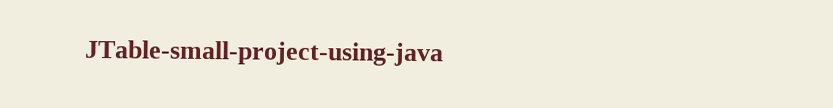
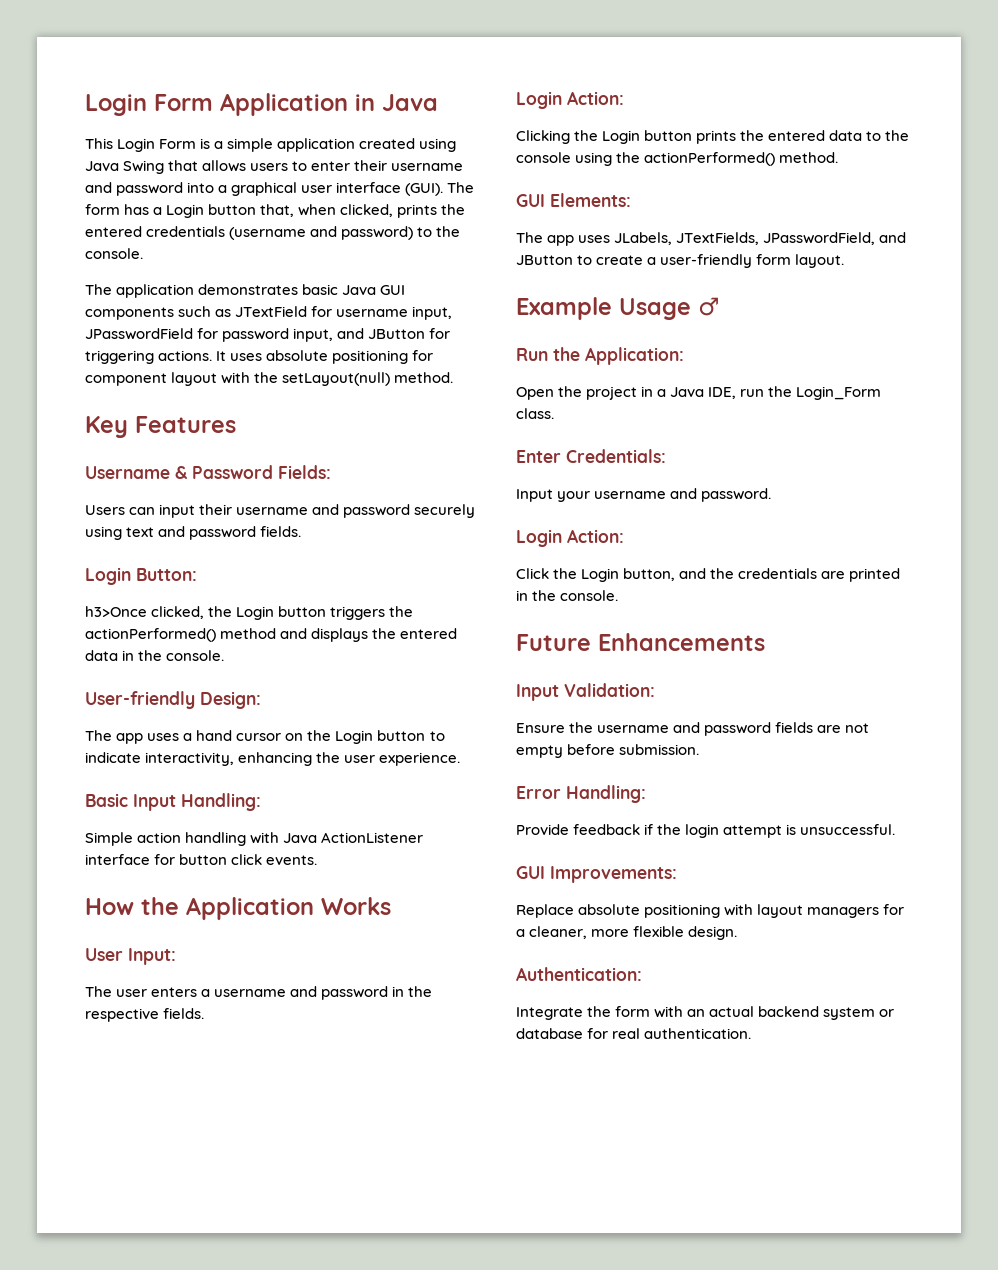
[84,39,444,67] JTable-small-project-using-java -> [85,93,438,116] [85,138,457,152] [85,160,464,174] [85,182,475,196] [85,204,466,218] [85,226,461,240] [85,248,143,259] [85,284,406,298] [85,306,453,320] [85,328,451,342] [85,350,434,364] [85,372,454,386] [85,416,236,438] [85,465,331,479] [85,504,476,518] [85,526,302,540] [85,567,197,585] [85,606,414,620] [85,628,458,642] [85,650,225,661] [85,691,261,709] [85,730,445,744] [85,752,461,766] [85,793,261,811] [85,832,424,846] [85,854,318,865] [85,897,391,920] [85,948,176,965] [85,986,433,1000] [85,1008,205,1022] [516,91,624,109] [516,130,910,144] [516,152,839,166] [516,193,631,207] [516,232,907,246] [516,254,845,268] [516,297,720,320] [516,347,684,365] [516,386,882,400] [516,408,554,419] [516,449,666,463] [516,488,772,502] [516,529,624,547] [516,568,901,582] [516,590,619,601] [516,633,765,651] [516,683,655,701] [516,722,870,736] [516,744,700,758] [516,785,646,803] [516,824,896,838] [516,866,677,883] [516,904,905,918] [516,926,738,940] [516,967,642,981] [516,1006,895,1020] [516,1028,752,1039] Login Form Application in Java // This Login Form is a simple application created using Java Swing that allows users to enter their username and password into a graphical user interface (GUI). The form has a Login button that, when clicked, prints the entered credentials (username and password) to the console. // The application demonstrates basic Java GUI components such as JTextField for username input, JPasswordField for password input, and JButton for triggering actions. It uses absolute positioning for component layout with the setLayout(null) method. // Key Features // Username & Password Fields: // Users can input their username and password securely using text and password fields. // Login Button: // h3>Once clicked, the Login button triggers the actionPerformed() method and displays the entered data in the console. // User-friendly Design: // The app uses a hand cursor on the Login button to indicate interactivity, enhancing the user experience. // Basic Input Handling: // Simple action handling with Java ActionListener interface for button click events. // How the Application Works // User Input: // The user enters a username and password in the respective fields. // Login Action: // Clicking the Login button prints the entered data to the console using the actionPerformed() method. // GUI Elements: // The app uses JLabels, JTextFields, JPasswordField, and JButton to create a user-friendly form layout. // Example Usage ♂ // Run the Application: // Open the project in a Java IDE, run the Login_Form class. // Enter Credentials: // Input your username and password. // Login Action: // Click the Login button, and the credentials are printed in the console. // Future Enhancements // Input Validation: // Ensure the username and password fields are not empty before submission. // Error Handling: // Provide feedback if the login attempt is unsuccessful. // GUI Improvements: // Replace absolute positioning with layout managers for a cleaner, more flexible design. // Authentication: // Integrate the form with an actual backend system or database for real authentication.

